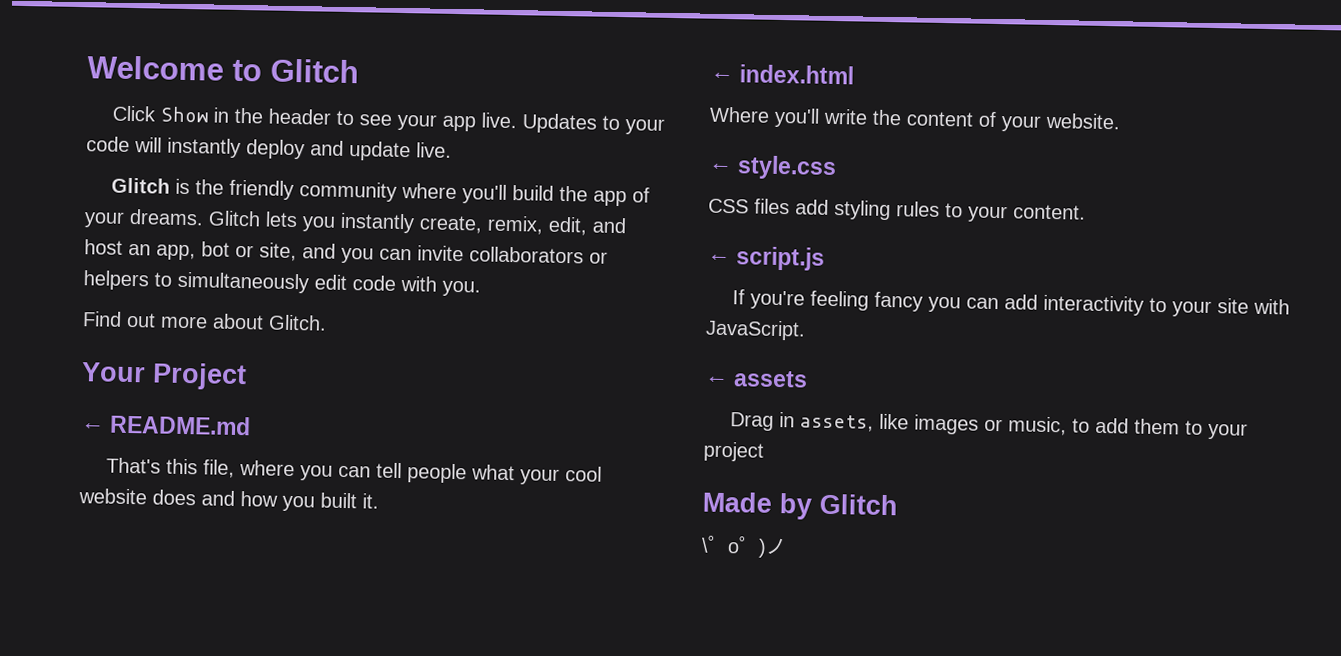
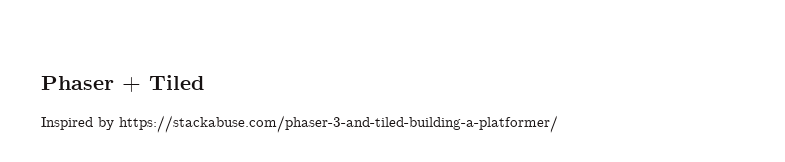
[87,55,359,84] [112,105,666,135] [86,136,452,162] [111,177,651,207] [84,208,627,236] [84,239,608,264] [83,270,481,297] [82,311,327,331] [81,362,247,391] [80,414,252,436] [106,457,603,485] [78,488,379,512] [710,64,855,85] [709,106,1121,132] [708,155,838,181] [708,198,1086,223] [707,246,826,271] [732,289,1291,318] [705,319,806,341] [704,370,809,388] [730,412,1249,440] [703,441,764,462] [702,491,898,520] [701,535,787,558] Welcome to Glitch // Click Show in the header to see your app live. Updates to your code will instantly deploy and update live. // Glitch is the friendly community where you'll build the app of your dreams. Glitch lets you instantly create, remix, edit, and host an app, bot or site, and you can invite collaborators or helpers to simultaneously edit code with you. // Find out more about Glitch. // Your Project // ← README.md // That's this file, where you can tell people what your cool website does and how you built it. // ← index.html // Where you'll write the content of your website. // ← style.css // CSS files add styling rules to your content. // ← script.js // If you're feeling fancy you can add interactivity to your site with JavaScript. // ← assets // Drag in assets, like images or music, to add them to your project // Made by Glitch // \゜o゜)ノ -> [41,75,204,92] [41,115,558,133] Phaser + Tiled // Inspired by https://stackabuse.com/phaser-3-and-tiled-building-a-platformer/

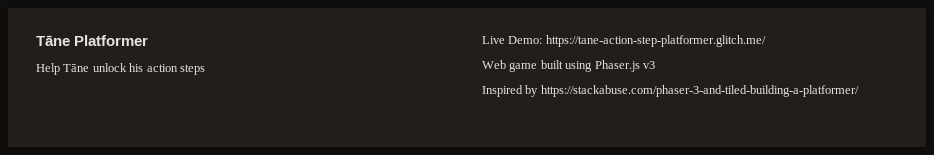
[41,75,204,92] Phaser + Tiled -> [36,35,149,46] [36,63,205,75] [482,35,766,47] [482,60,655,72] Tāne Platformer // Help Tāne unlock his action steps // Live Demo: https://tane-action-step-platformer.glitch.me/ // Web game built using Phaser.js v3

